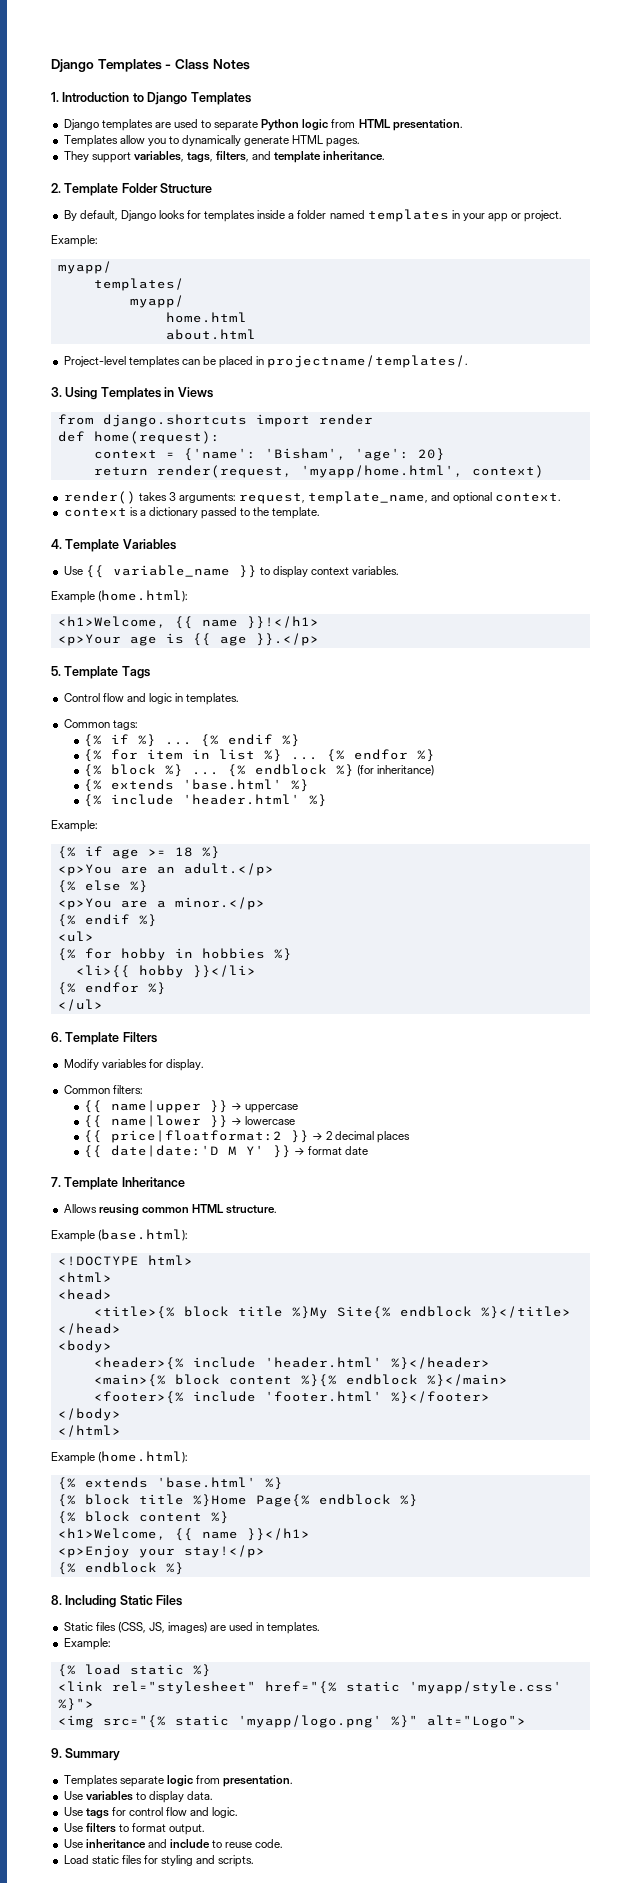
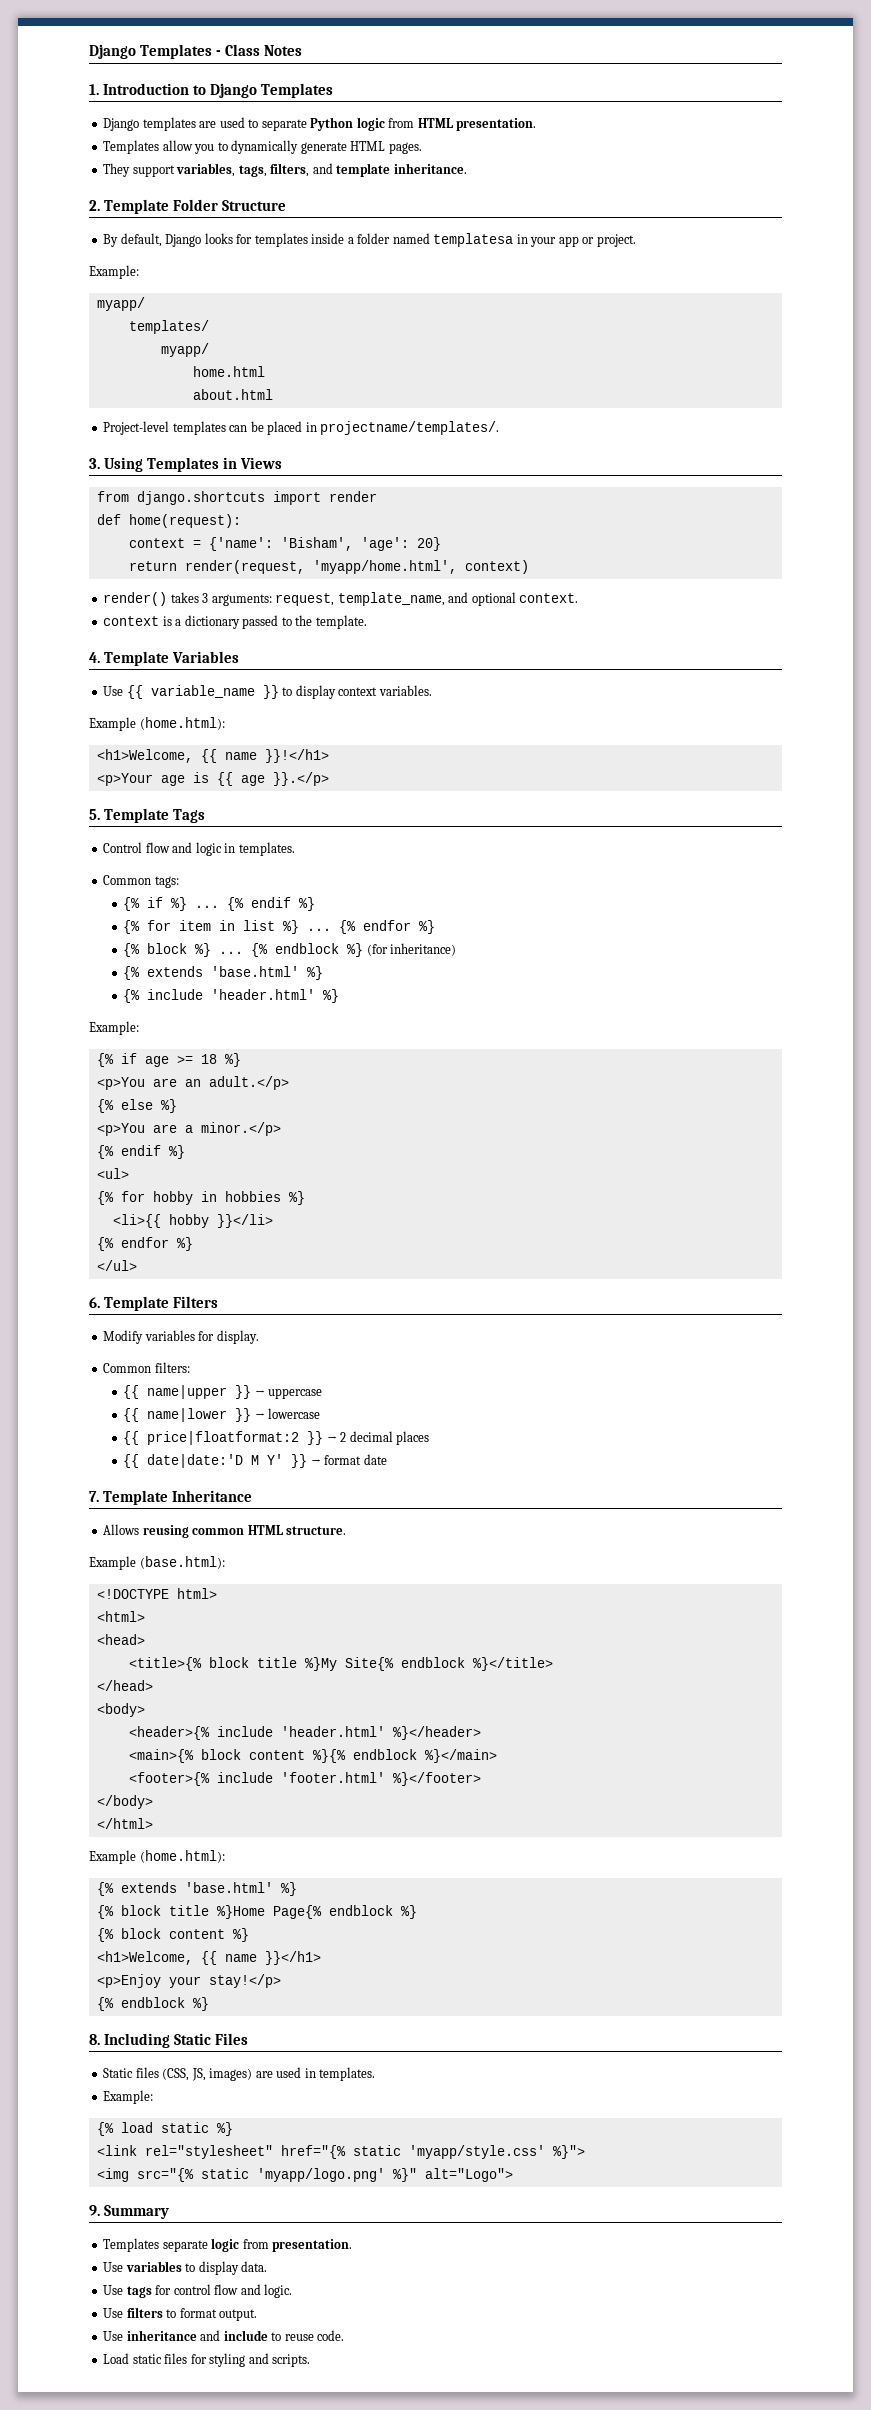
[367,209,449,222] templates -> [433,233,514,247] templatesa

